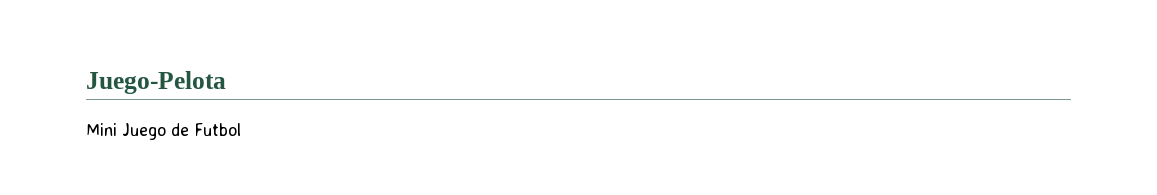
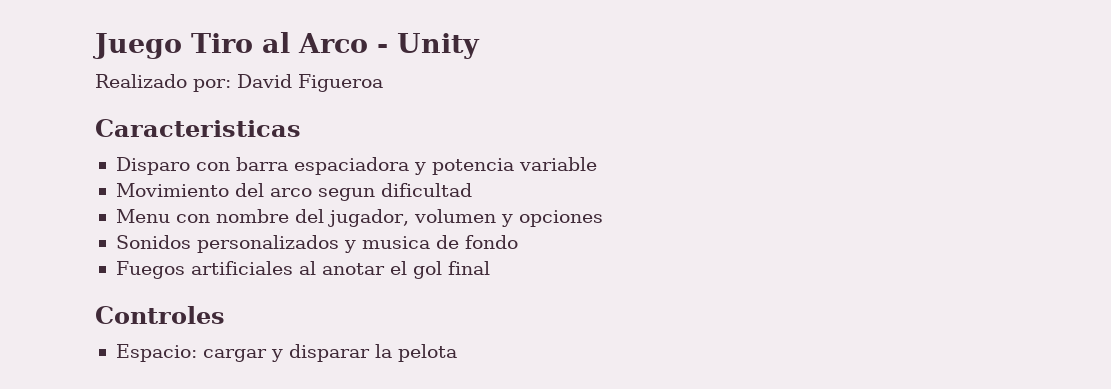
[86,71,226,94] [86,123,241,140] Juego-Pelota // Mini Juego de Futbol -> [93,32,480,59] [95,74,383,92] [95,119,301,137] [115,157,597,175] [115,183,472,201] [115,209,603,227] [115,235,518,253] [115,261,490,279] [95,306,225,324] [115,344,457,362] Juego Tiro al Arco - Unity // Realizado por: David Figueroa // Caracteristicas // Disparo con barra espaciadora y potencia variable // Movimiento del arco segun dificultad // Menu con nombre del jugador, volumen y opciones // Sonidos personalizados y musica de fondo // Fuegos artificiales al anotar el gol final // Controles // Espacio: cargar y disparar la pelota

